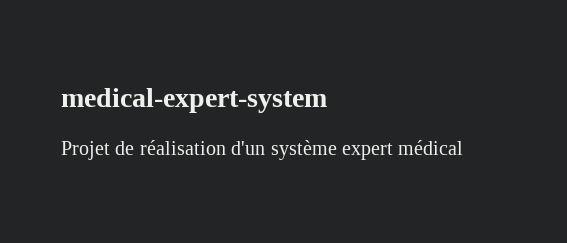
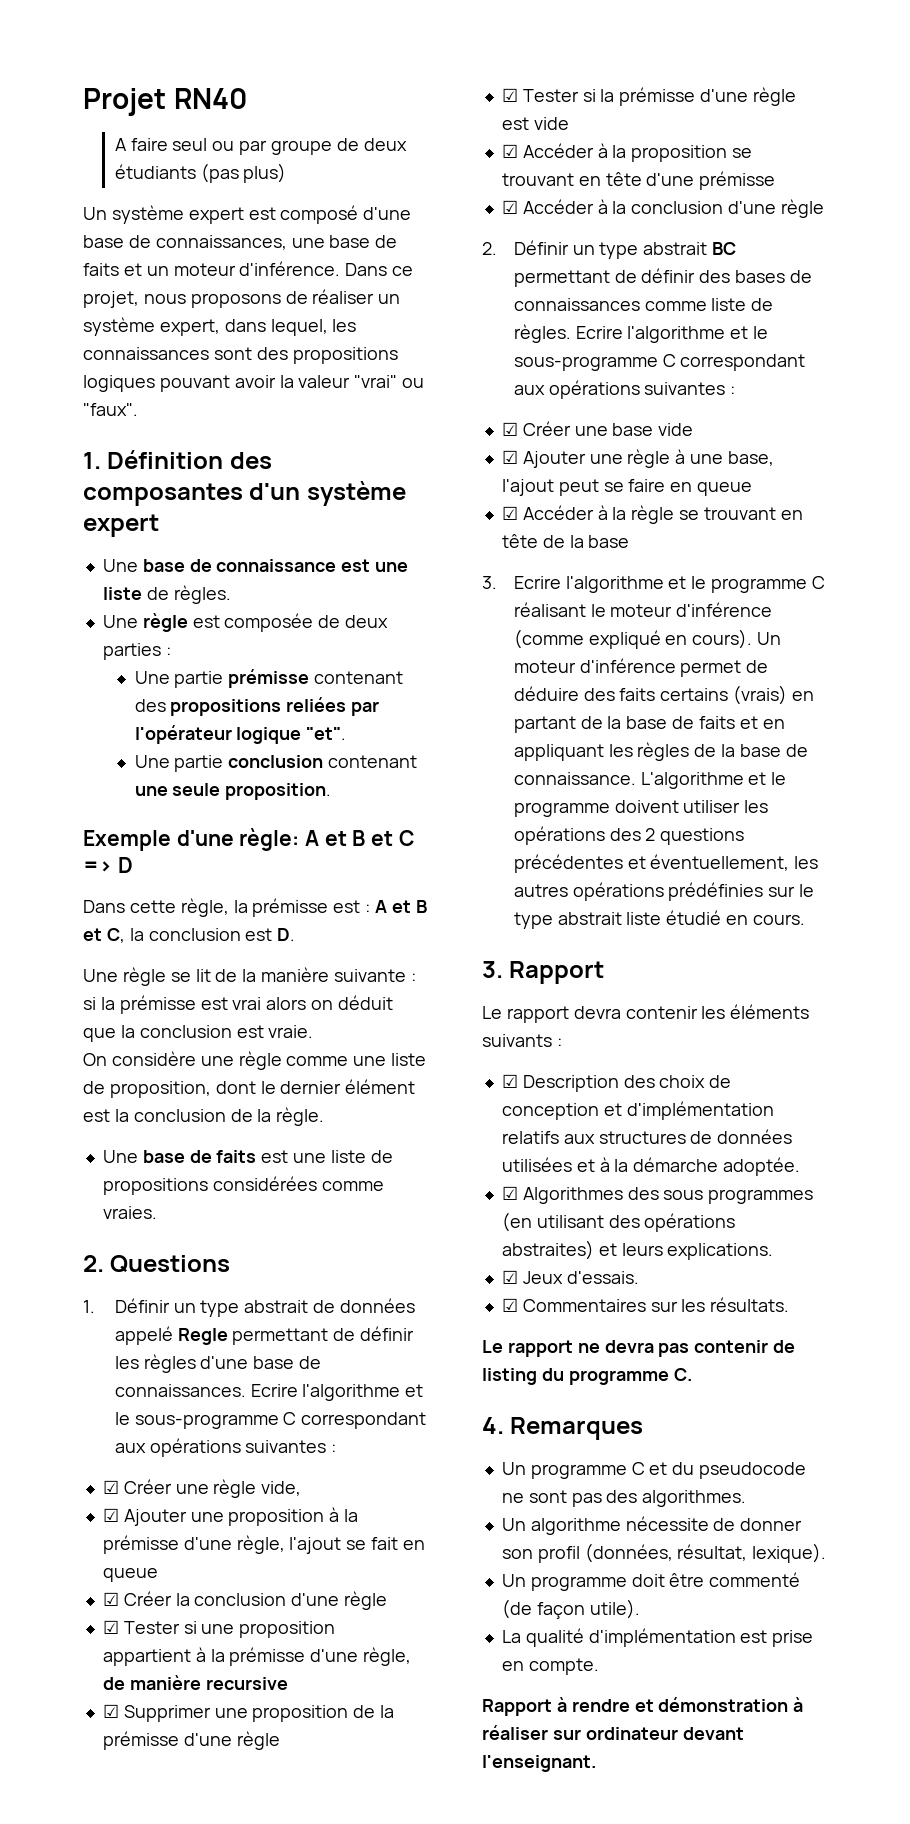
[61,88,327,113] [61,140,464,160] medical-expert-system // Projet de réalisation d'un système expert médical -> [83,88,247,116] [114,138,407,155] [114,163,287,183] [83,205,412,224] [83,235,398,250] [83,261,414,276] [83,289,401,308] [83,317,357,336] [83,347,398,364] [83,375,425,392] [83,403,138,416] [83,450,272,469] [83,481,406,506] [83,514,159,537] [102,559,409,572] [102,585,231,604] [102,613,389,632] [102,643,171,660] [134,669,404,688] [134,697,380,716] [134,725,347,744] [134,755,418,772] [134,783,332,800] [83,828,415,851] [83,857,133,873] [83,898,427,917] [83,928,296,943] [83,967,416,986] [83,995,394,1014] [83,1025,314,1042] [83,1051,427,1070] [83,1079,416,1098] [83,1107,325,1126] [102,1150,393,1163] [102,1176,384,1195] [102,1206,157,1219] [83,1255,231,1273] [83,1298,416,1317] [114,1326,415,1345] [114,1354,322,1373] [114,1384,424,1401] [114,1412,427,1429] [114,1438,337,1457] [102,1479,302,1498] [102,1507,359,1526] [102,1535,425,1554] [102,1568,158,1582] [102,1591,388,1610] [102,1620,336,1638] [102,1647,412,1666] [102,1675,288,1690] [102,1704,395,1722] [102,1731,280,1750] [501,87,796,106] [501,117,569,130] [501,143,753,162] [501,171,776,190] [501,199,824,218] [482,240,737,259] [513,268,813,287] [513,298,774,311] [513,324,769,343] [513,354,806,371] [513,380,736,399] [501,421,694,436] [501,449,774,468] [501,479,753,496] [501,505,803,524] [501,534,630,548] [482,576,826,593] [513,602,773,617] [513,629,782,649] [513,658,769,677] [513,685,815,705] [513,716,785,733] [513,742,808,761] [513,772,787,789] [513,800,769,817] [513,826,745,845] [513,854,819,873] [513,882,815,901] [513,910,806,929] [482,961,605,984] [482,1004,810,1023] [482,1034,562,1047] [501,1074,732,1092] [501,1101,774,1120] [501,1129,793,1144] [501,1157,801,1176] [501,1186,814,1204] [501,1212,736,1232] [501,1240,774,1260] [501,1270,639,1284] [501,1297,790,1312] [482,1340,796,1357] [482,1368,692,1385] [482,1417,644,1440] [501,1462,807,1479] [501,1490,747,1507] [501,1516,803,1535] [501,1543,827,1563] [501,1572,801,1591] [501,1599,640,1619] [501,1628,814,1647] [501,1658,599,1675] [482,1697,804,1716] [482,1725,744,1740] [482,1755,596,1772] Projet RN40 // A faire seul ou par groupe de deux étudiants (pas plus) // Un système expert est composé d'une base de connaissances, une base de faits et un moteur d'inférence. Dans ce projet, nous proposons de réaliser un système expert, dans lequel, les connaissances sont des propositions logiques pouvant avoir la valeur "vrai" ou "faux". // 1. Définition des composantes d'un système expert // Une base de connaissance est une liste de règles. // Une règle est composée de deux parties : // Une partie prémisse contenant des propositions reliées par l'opérateur logique "et". // Une partie conclusion contenant une seule proposition. // Exemple d'une règle: A et B et C => D // Dans cette règle, la prémisse est : A et B et C, la conclusion est D. // Une règle se lit de la manière suivante : si la prémisse est vrai alors on déduit que la conclusion est vraie. // On considère une règle comme une liste de proposition, dont le dernier élément est la conclusion de la règle. // Une base de faits est une liste de propositions considérées comme vraies. // 2. Questions // 1. Définir un type abstrait de données appelé Regle permettant de définir les règles d'une base de connaissances. Ecrire l'algorithme et le sous-programme C correspondant aux opérations suivantes : // ☑ Créer une règle vide, // ☑ Ajouter une proposition à la prémisse d'une règle, l'ajout se fait en queue // ☑ Créer la conclusion d'une règle // ☑ Tester si une proposition appartient à la prémisse d'une règle, de manière recursive // ☑ Supprimer une proposition de la prémisse d'une règle // ☑ Tester si la prémisse d'une règle est vide // ☑ Accéder à la proposition se trouvant en tête d'une prémisse // ☑ Accéder à la conclusion d'une règle // 2. Définir un type abstrait BC permettant de définir des bases de connaissances comme liste de règles. Ecrire l'algorithme et le sous-programme C correspondant aux opérations suivantes : // ☑ Créer une base vide // ☑ Ajouter une règle à une base, l'ajout peut se faire en queue // ☑ Accéder à la règle se trouvant en tête de la base // 3. Ecrire l'algorithme et le programme C réalisant le moteur d'inférence (comme expliqué en cours). Un moteur d'inférence permet de déduire des faits certains (vrais) en partant de la base de faits et en appliquant les règles de la base de connaissance. L'algorithme et le programme doivent utiliser les opérations des 2 questions précédentes et éventuellement, les autres opérations prédéfinies sur le type abstrait liste étudié en cours. // 3. Rapport // Le rapport devra contenir les éléments suivants : // ☑ Description des choix de conception et d'implémentation relatifs aux structures de données utilisées et à la démarche adoptée. // ☑ Algorithmes des sous programmes (en utilisant des opérations abstraites) et leurs explications. // ☑ Jeux d'essais. // ☑ Commentaires sur les résultats. // Le rapport ne devra pas contenir de listing du programme C. // 4. Remarques // Un programme C et du pseudocode ne sont pas des algorithmes. // Un algorithme nécessite de donner son profil (données, résultat, lexique). // Un programme doit être commenté (de façon utile). // La qualité d'implémentation est prise en compte. // Rapport à rendre et démonstration à réaliser sur ordinateur devant l'enseignant.

